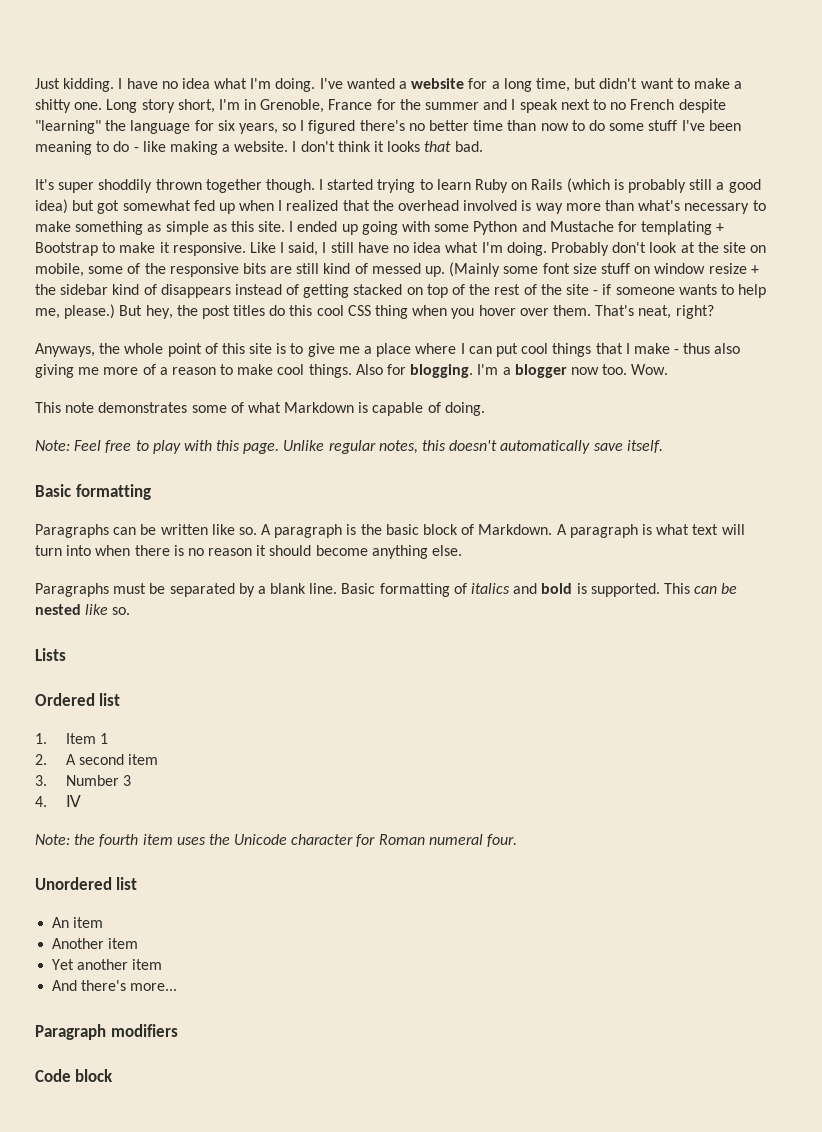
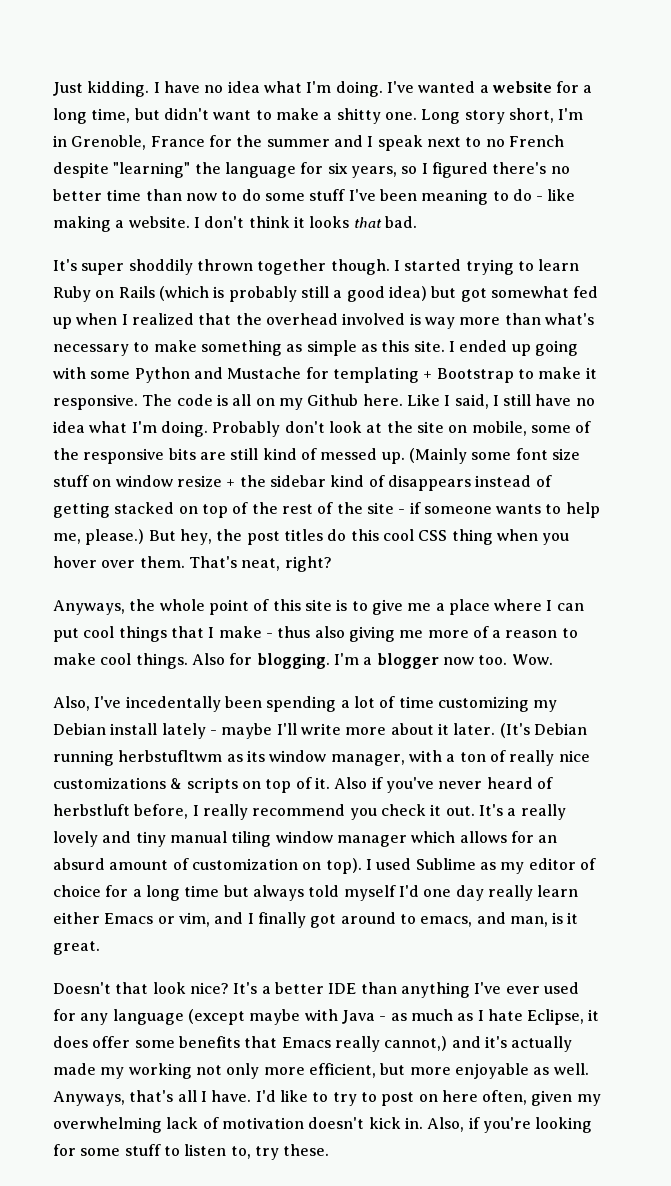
(246, 249) none -> [142,394,403,410] The code is all on my Github here.
[35,402,485,416] [35,440,663,454] [35,484,151,500] [35,524,745,538] [35,545,463,559] [35,583,738,597] [35,604,131,615] [35,648,66,661] [35,693,121,706] [35,733,108,744] [35,754,159,765] [35,775,131,786] [35,795,81,807] [35,834,518,847] [35,877,138,890] [52,917,104,928] [52,938,139,949] [52,959,163,970] [52,980,178,991] [35,1024,178,1040] [35,1069,114,1082] This note demonstrates some of what Markdown is capable of doing. // Note: Feel free to play with this page. Unlike regular notes, this doesn't automatically save itself. // Basic formatting // Paragraphs can be written like so. A paragraph is the basic block of Markdown. A paragraph is what text will turn into when there is no reason it should become anything else. // Paragraphs must be separated by a blank line. Basic formatting of italics and bold is supported. This can be nested like so. // Lists // Ordered list // 1. Item 1 // 2. A second item // 3. Number 3 // 4. Ⅳ // Note: the fourth item uses the Unicode character for Roman numeral four. // Unordered list // An item // Another item // Yet another item // And there's more... // Paragraph modifiers // Code block -> [53,696,558,712] [53,723,587,739] [53,750,590,766] [53,777,553,793] [53,804,566,820] [53,831,558,847] [53,858,596,874] [53,885,579,901] [53,912,579,928] [53,941,100,955] [53,982,579,998] [53,1009,600,1025] [53,1036,573,1052] [53,1063,589,1079] [53,1090,601,1106] [53,1117,593,1133] [53,1144,330,1160] Also, I've incedentally been spending a lot of time customizing my Debian install lately - maybe I'll write more about it later. (It's Debian running herbstufltwm as its window manager, with a ton of really nice customizations & scripts on top of it. Also if you've never heard of herbstluft before, I really recommend you check it out. It's a really lovely and tiny manual tiling window manager which allows for an absurd amount of customization on top). I used Sublime as my editor of choice for a long time but always told myself I'd one day really learn either Emacs or vim, and I finally got around to emacs, and man, is it great. // Doesn't that look nice? It's a better IDE than anything I've ever used for any language (except maybe with Java - as much as I hate Eclipse, it does offer some benefits that Emacs really cannot,) and it's actually made my working not only more efficient, but more enjoyable as well. Anyways, that's all I have. I'd like to try to post on here often, given my overwhelming lack of motivation doesn't kick in. Also, if you're looking for some stuff to listen to, try these.

